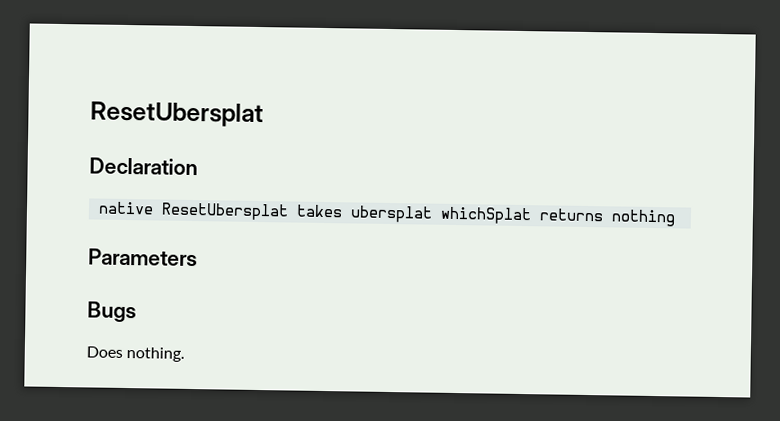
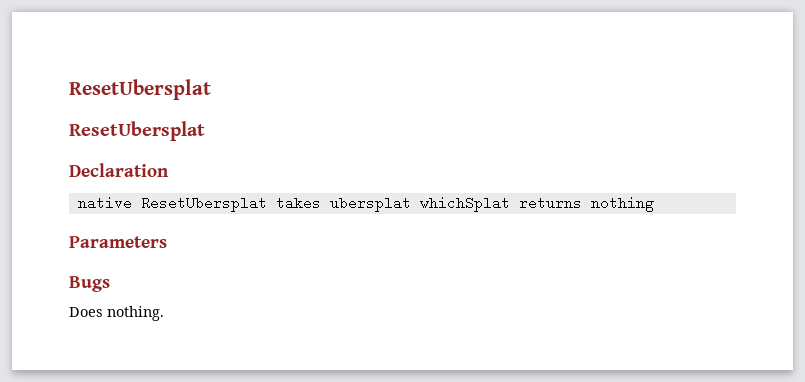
[90,101,264,128] ResetUbersplat -> [69,79,211,100] [69,121,205,141] ResetUbersplat // ResetUbersplat

